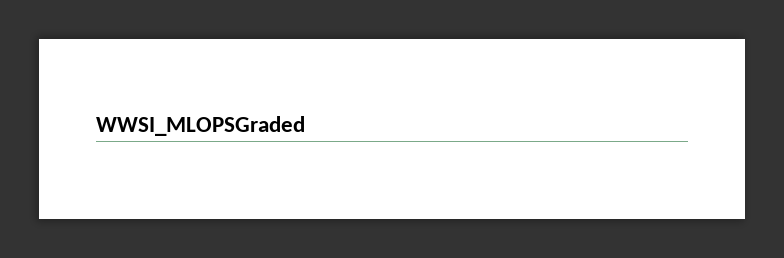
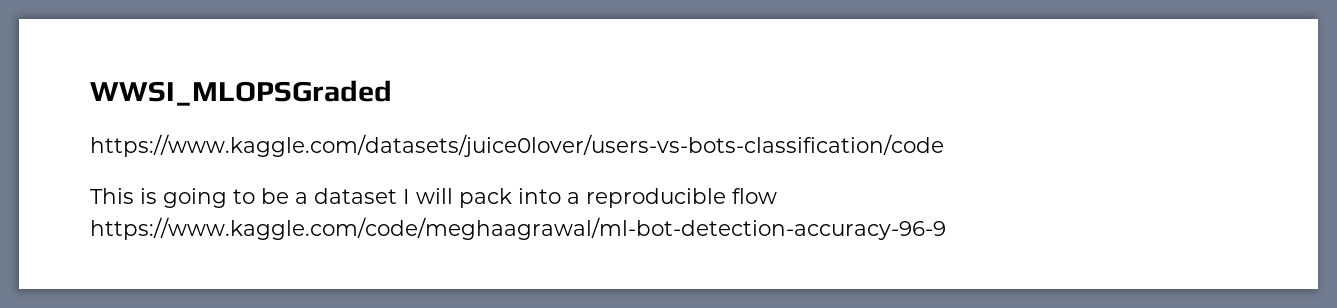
(305, 126) none -> [90,134,944,157] [90,188,777,208] [90,217,946,240] // https://www.kaggle.com/datasets/juice0lover/users-vs-bots-classification/code // This is going to be a dataset I will pack into a reproducible flow https://www.kaggle.com/code/meghaagrawal/ml-bot-detection-accuracy-96-9

